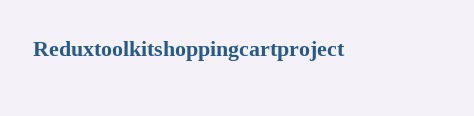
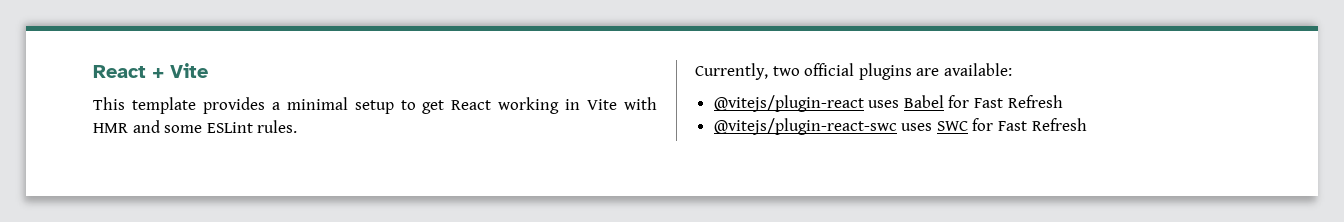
[33,41,345,61] Reduxtoolkitshoppingcartproject -> [93,63,208,78] [93,97,658,114] [93,120,298,133] [695,63,1012,80] [713,95,1063,112] [713,118,1087,135] React + Vite // This template provides a minimal setup to get React working in Vite with HMR and some ESLint rules. // Currently, two official plugins are available: // @vitejs/plugin-react uses Babel for Fast Refresh // @vitejs/plugin-react-swc uses SWC for Fast Refresh

